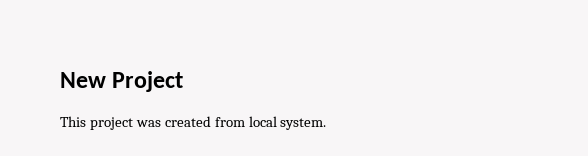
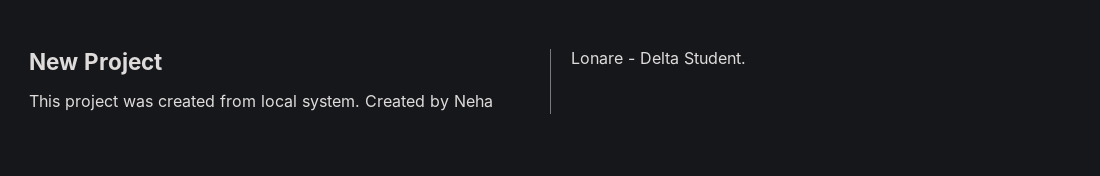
(327, 124) none -> [365,95,493,111] [571,52,746,65] Created by Neha Lonare - Delta Student.

